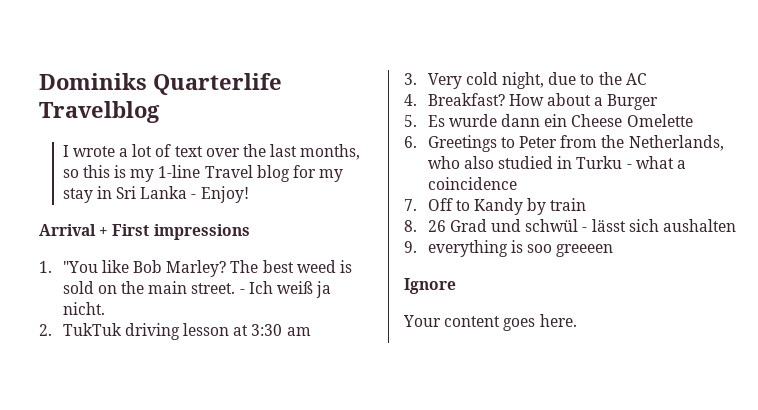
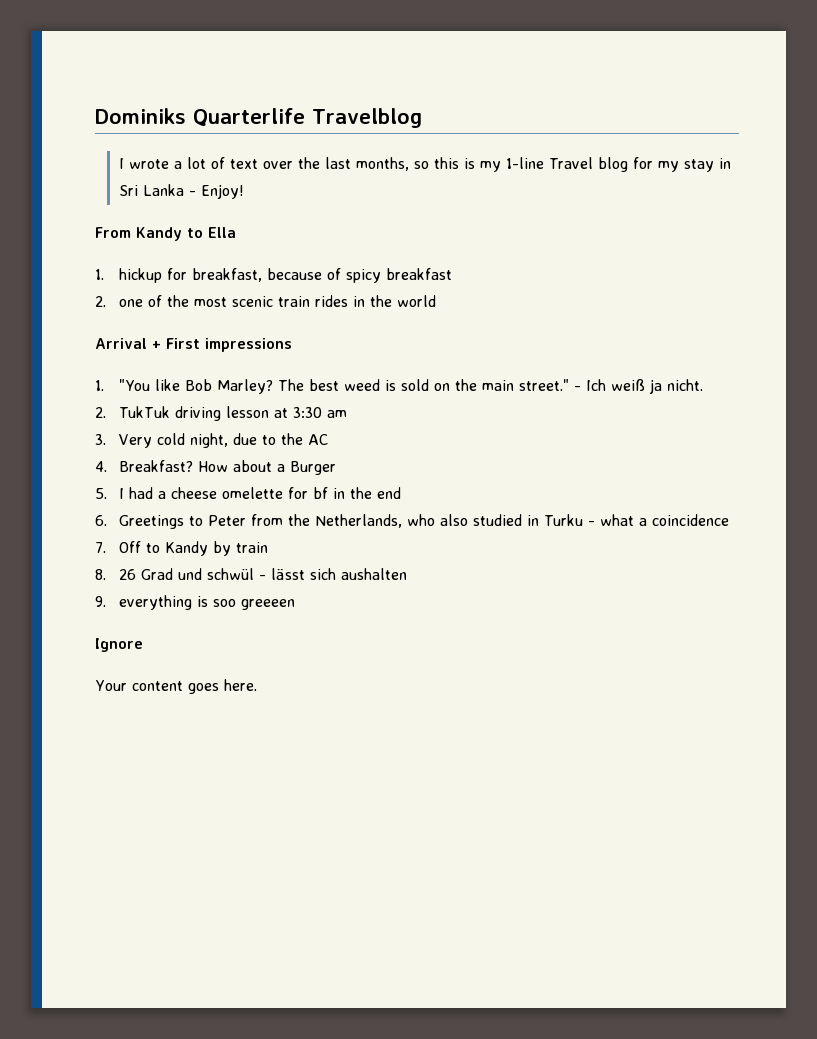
(249, 194) none -> [95,227,236,241] [95,268,452,283] [95,295,436,307] // From Kandy to Ella // 1. hickup for breakfast, because of spicy breakfast // 2. one of the most scenic train rides in the world
[191,283,236,294] street. -> [519,379,570,391] street."
[427,114,693,127] Es wurde dann ein Cheese Omelette -> [118,487,401,499] I had a cheese omelette for bf in the end

